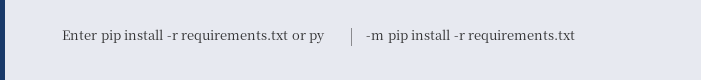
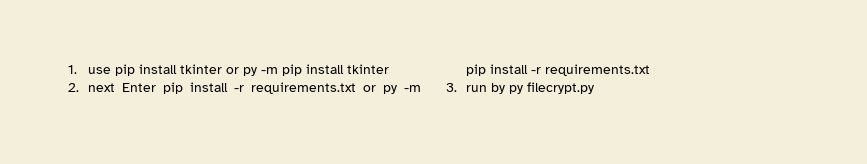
(62, 35) none -> [68,64,390,76] [68,83,116,92] 1. use pip install tkinter or py -m pip install tkinter // 2. next
(576, 36) none -> [446,82,595,94] // 3. run by py filecrypt.py

